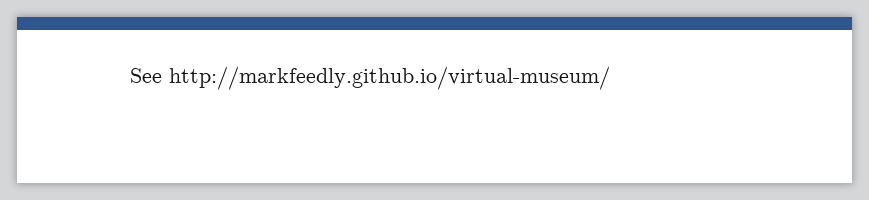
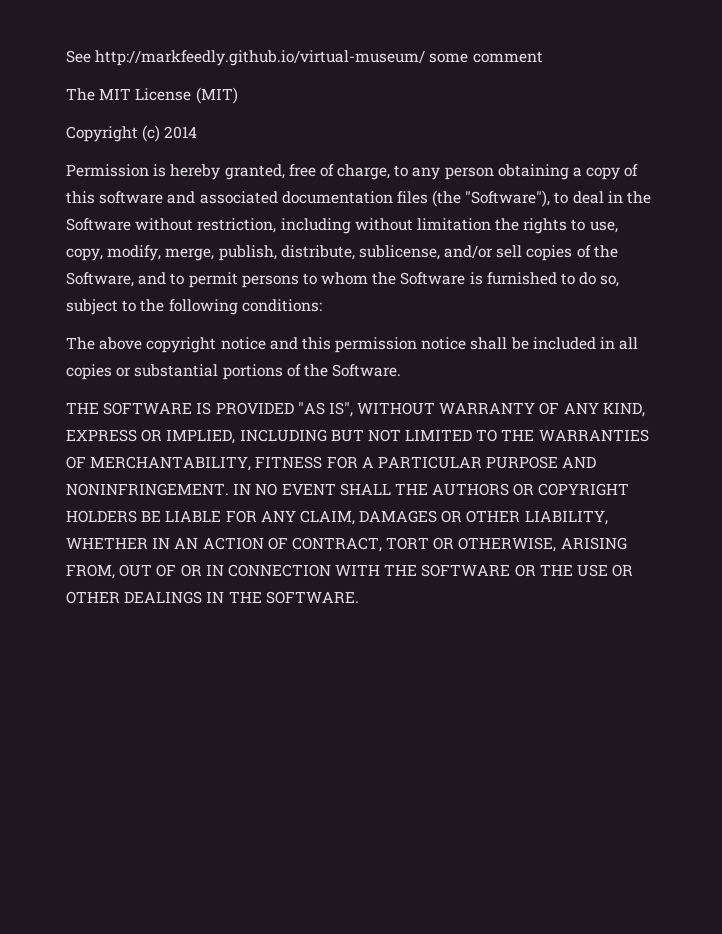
(610, 78) none -> [429,51,543,63] [66,87,238,104] [66,125,198,142] [66,164,639,180] [66,190,652,207] [66,218,618,234] [66,245,618,261] [66,272,620,288] [66,299,322,315] [66,337,639,353] [66,364,402,380] [66,402,645,417] [66,429,649,444] [66,456,597,471] [66,483,630,496] [66,510,608,525] [66,537,627,552] [66,564,634,579] [66,591,359,604] some comment // The MIT License (MIT) // Copyright (c) 2014 // Permission is hereby granted, free of charge, to any person obtaining a copy of this software and associated documentation files (the "Software"), to deal in the Software without restriction, including without limitation the rights to use, copy, modify, merge, publish, distribute, sublicense, and/or sell copies of the Software, and to permit persons to whom the Software is furnished to do so, subject to the following conditions: // The above copyright notice and this permission notice shall be included in all copies or substantial portions of the Software. // THE SOFTWARE IS PROVIDED "AS IS", WITHOUT WARRANTY OF ANY KIND, EXPRESS OR IMPLIED, INCLUDING BUT NOT LIMITED TO THE WARRANTIES OF MERCHANTABILITY, FITNESS FOR A PARTICULAR PURPOSE AND NONINFRINGEMENT. IN NO EVENT SHALL THE AUTHORS OR COPYRIGHT HOLDERS BE LIABLE FOR ANY CLAIM, DAMAGES OR OTHER LIABILITY, WHETHER IN AN ACTION OF CONTRACT, TORT OR OTHERWISE, ARISING FROM, OUT OF OR IN CONNECTION WITH THE SOFTWARE OR THE USE OR OTHER DEALINGS IN THE SOFTWARE.

